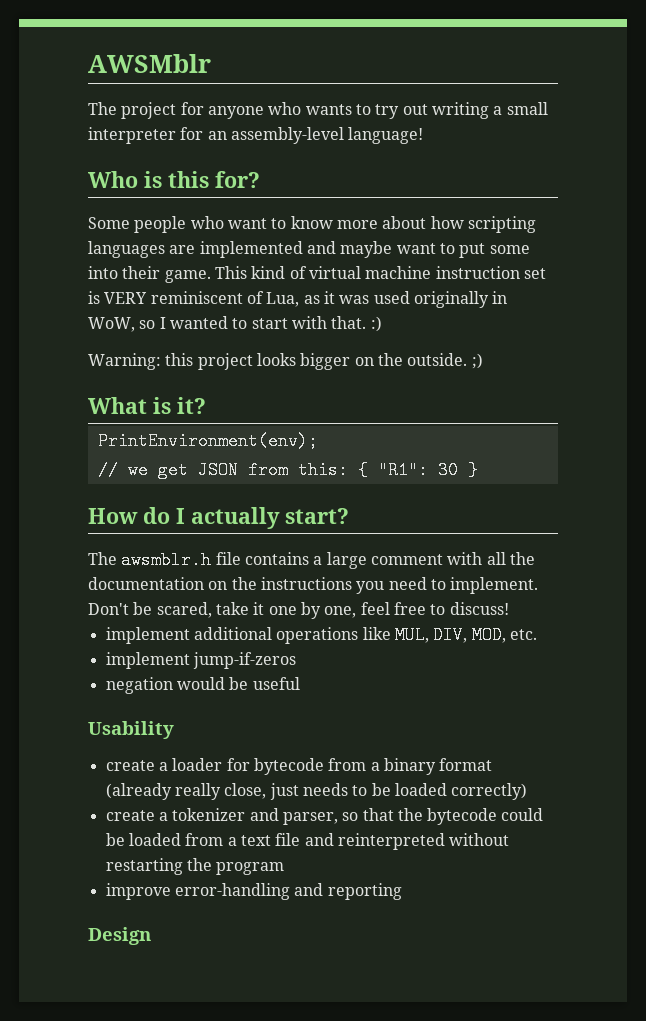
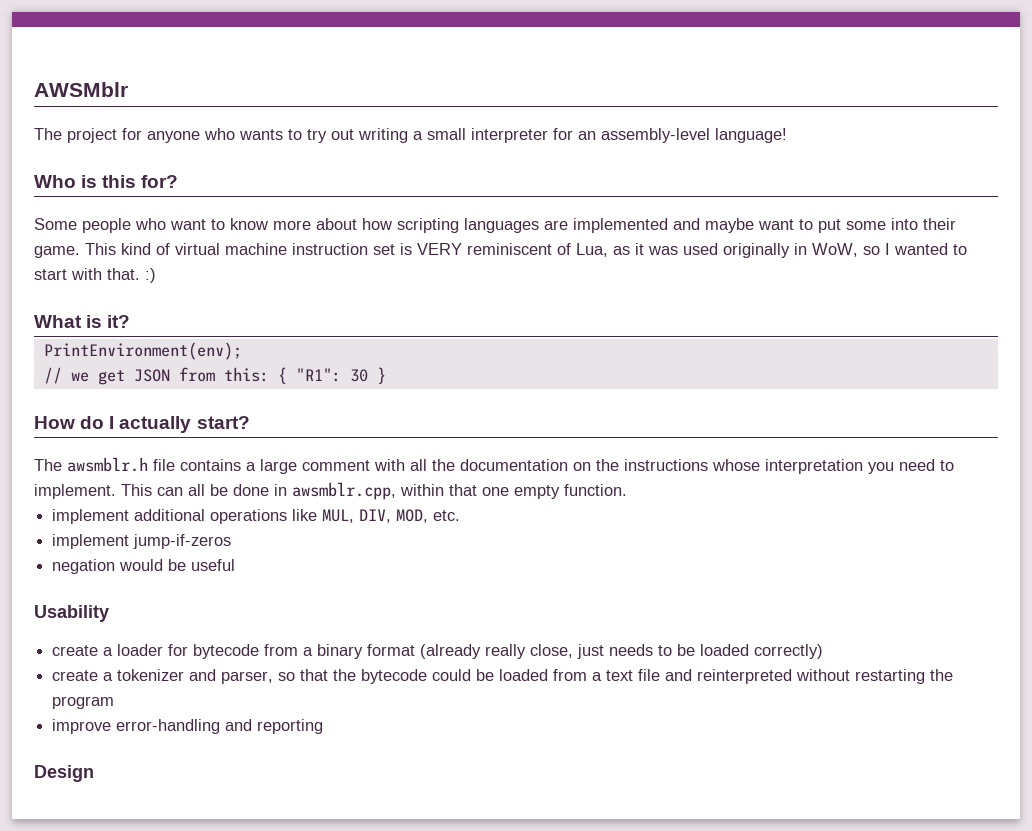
[88,353,483,370] // Warning: this project looks bigger on the outside. ;) -> (156, 275) none
(352, 583) none -> [712,459,863,474] whose interpretation
[88,602,509,619] Don't be scared, take it one by one, feel free to discuss! -> [121,482,627,500] This can all be done in awsmblr.cpp, within that one empty function.

